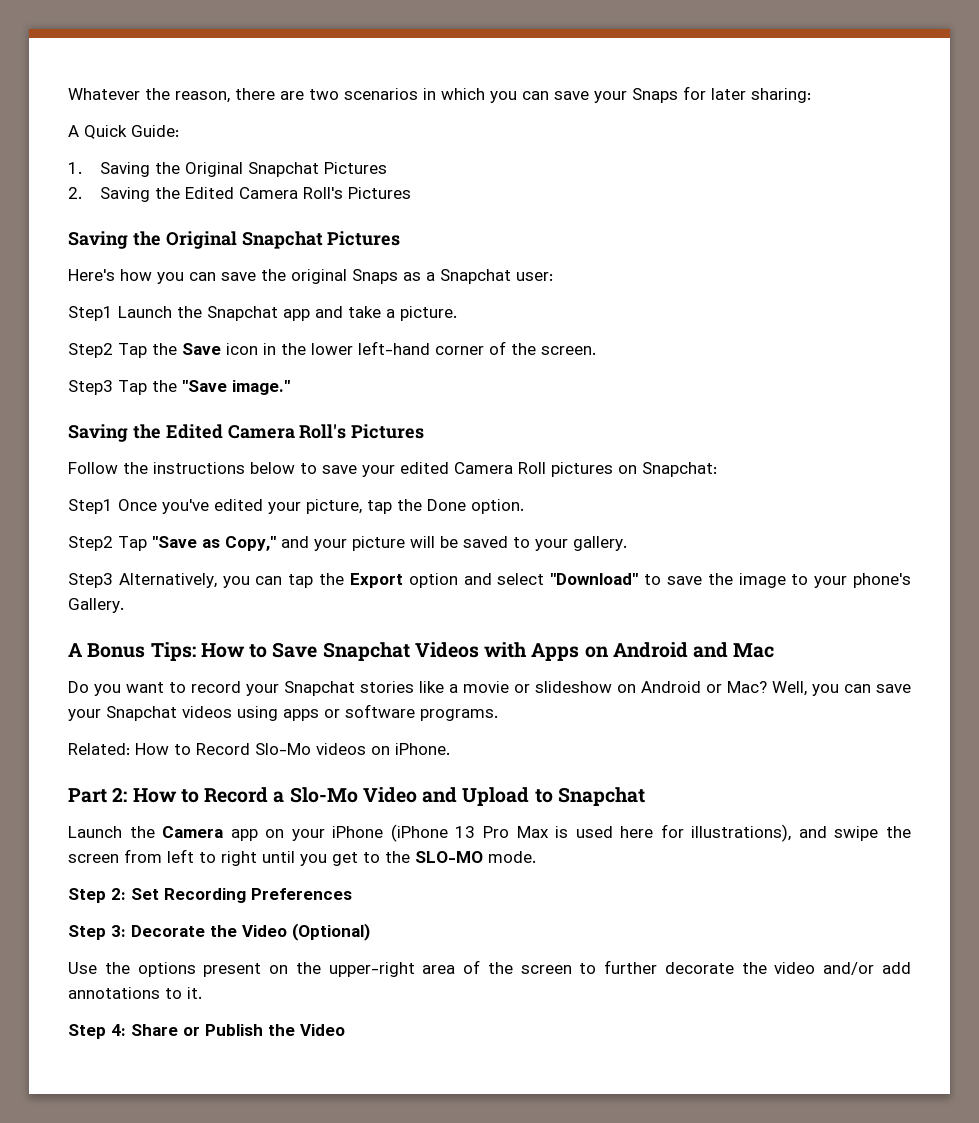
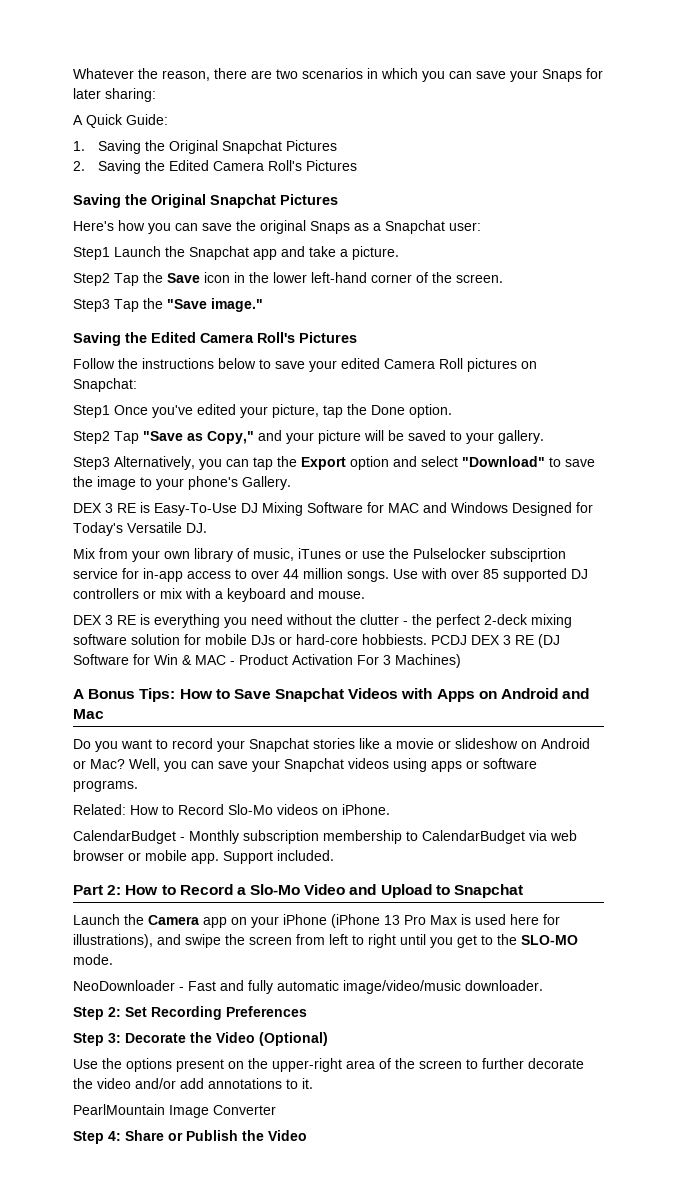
(124, 605) none -> [73,502,593,516] [73,522,207,536] [73,548,566,562] [73,568,588,582] [73,588,365,602] [73,614,572,628] [73,634,560,648] [73,654,461,668] // DEX 3 RE is Easy-To-Use DJ Mixing Software for MAC and Windows Designed for Today's Versatile DJ. // Mix from your own library of music, iTunes or use the Pulselocker subsciprtion service for in-app access to over 44 million songs. Use with over 85 supported DJ controllers or mix with a keyboard and mouse. // DEX 3 RE is everything you need without the clutter - the perfect 2-deck mixing software solution for mobile DJs or hard-core hobbiests. PCDJ DEX 3 RE (DJ Software for Win & MAC - Product Activation For 3 Machines)
(450, 749) none -> [73,830,577,844] [73,850,334,864] // CalendarBudget - Monthly subscription membership to CalendarBudget via web browser or mobile app. Support included.
(536, 857) none -> [73,980,543,994] // NeoDownloader - Fast and fully automatic image/video/music downloader.
(202, 993) none -> [73,1104,276,1118] // PearlMountain Image Converter

